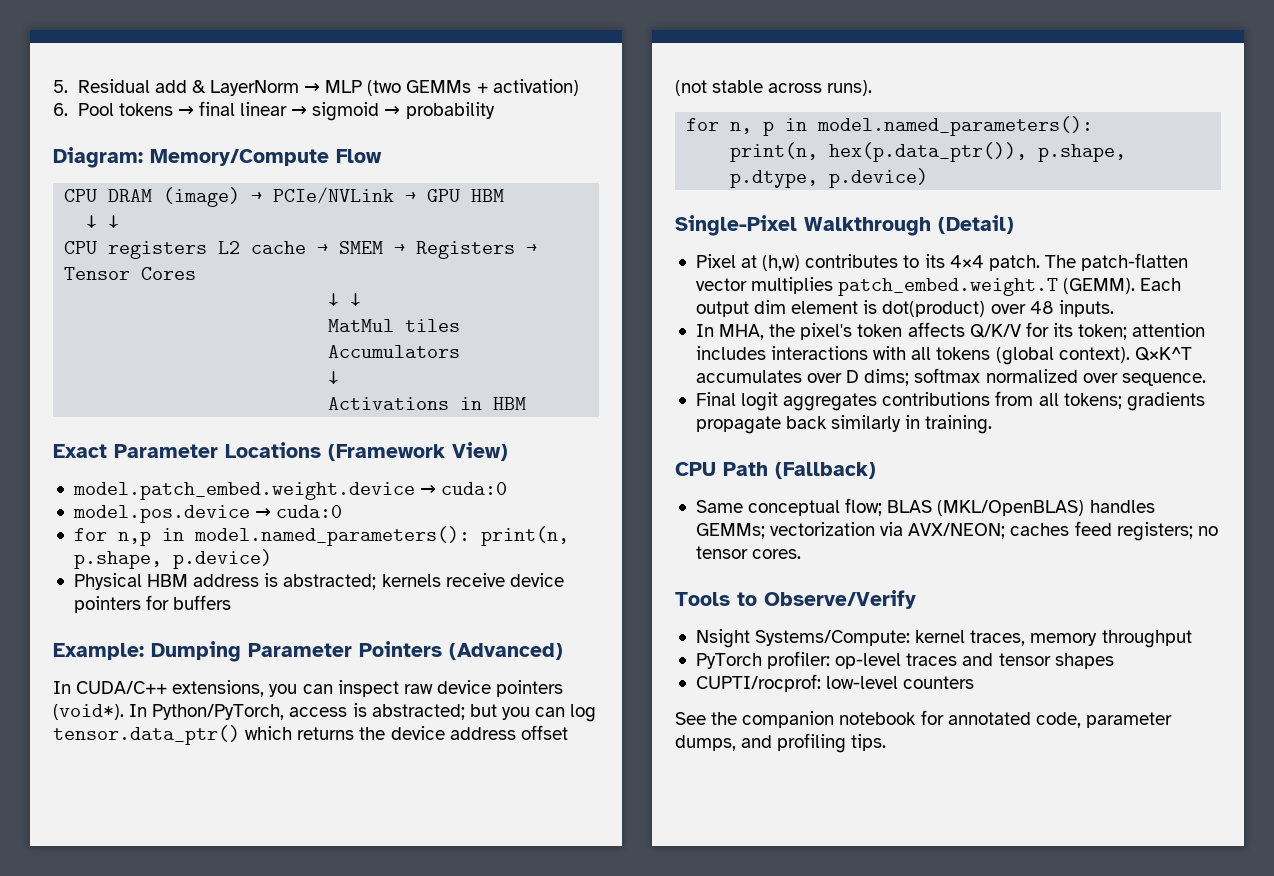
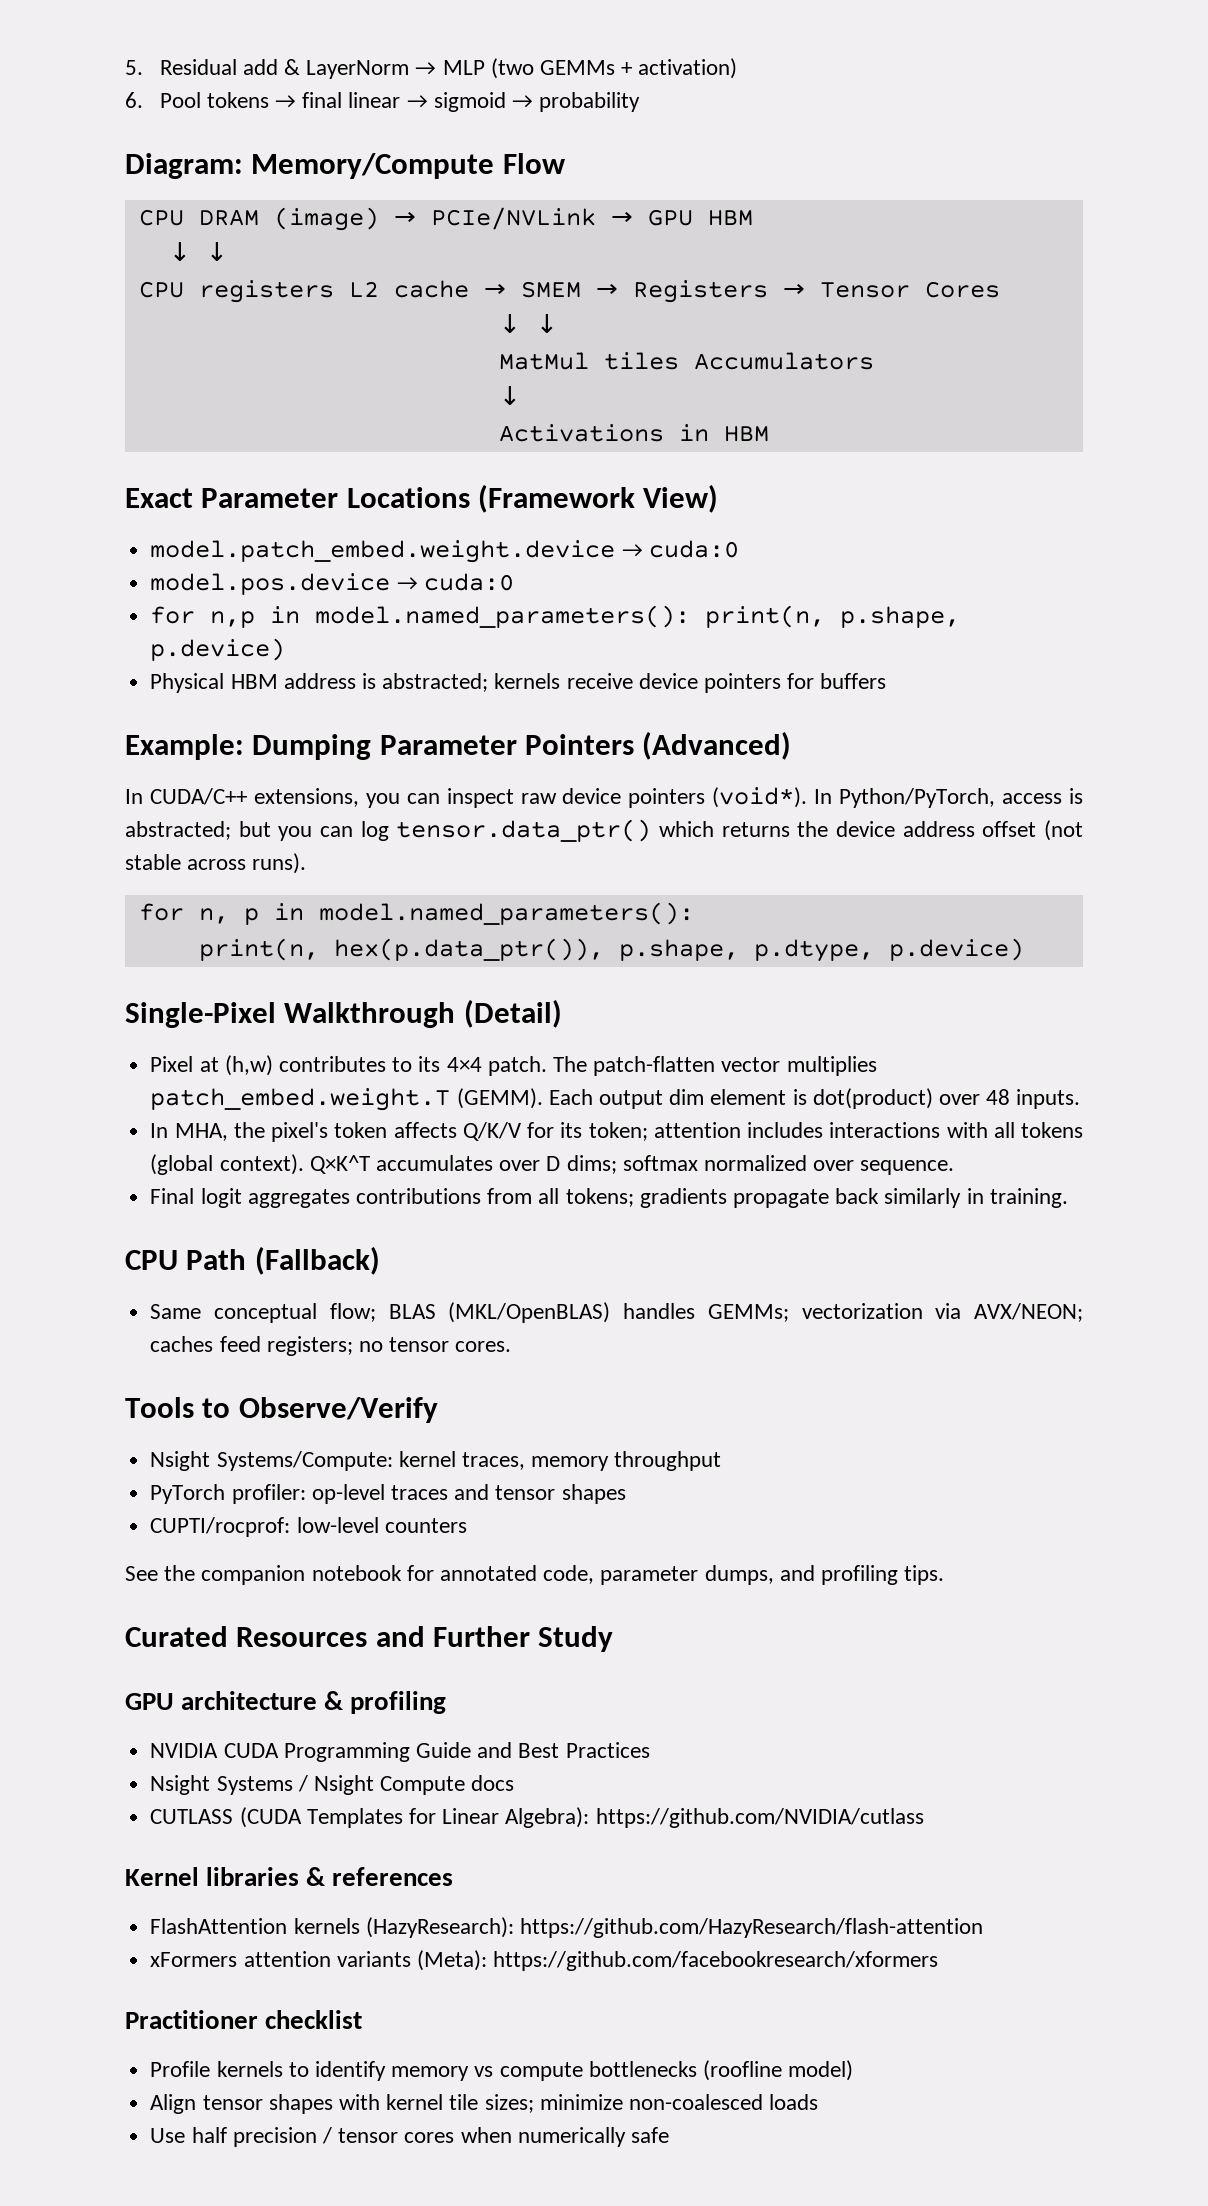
(887, 742) none -> [125,1626,614,1652] [125,1691,447,1714] [150,1742,650,1762] [150,1775,515,1795] [150,1807,924,1828] [125,1867,454,1886] [150,1917,983,1938] [150,1950,939,1971] [125,2010,363,2029] [150,2060,854,2081] [150,2094,819,2114] [150,2127,669,2147] // Curated Resources and Further Study // GPU architecture & profiling // NVIDIA CUDA Programming Guide and Best Practices // Nsight Systems / Nsight Compute docs // CUTLASS (CUDA Templates for Linear Algebra): https://github.com/NVIDIA/cutlass // Kernel libraries & references // FlashAttention kernels (HazyResearch): https://github.com/HazyResearch/flash-attention // xFormers attention variants (Meta): https://github.com/facebookresearch/xformers // Practitioner checklist // Profile kernels to identify memory vs compute bottlenecks (roofline model) // Align tensor shapes with kernel tile sizes; minimize non-coalesced loads // Use half precision / tensor cores when numerically safe

